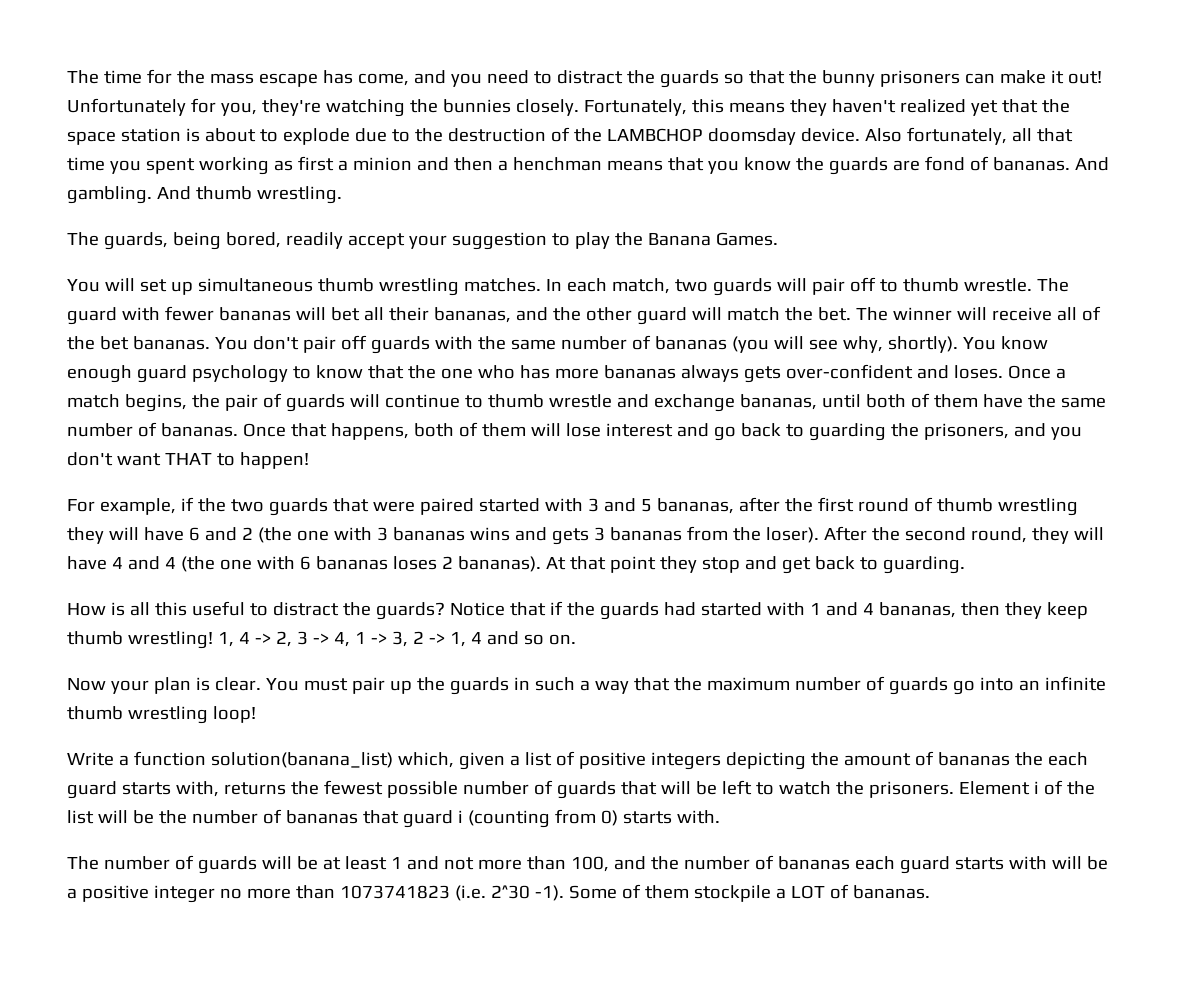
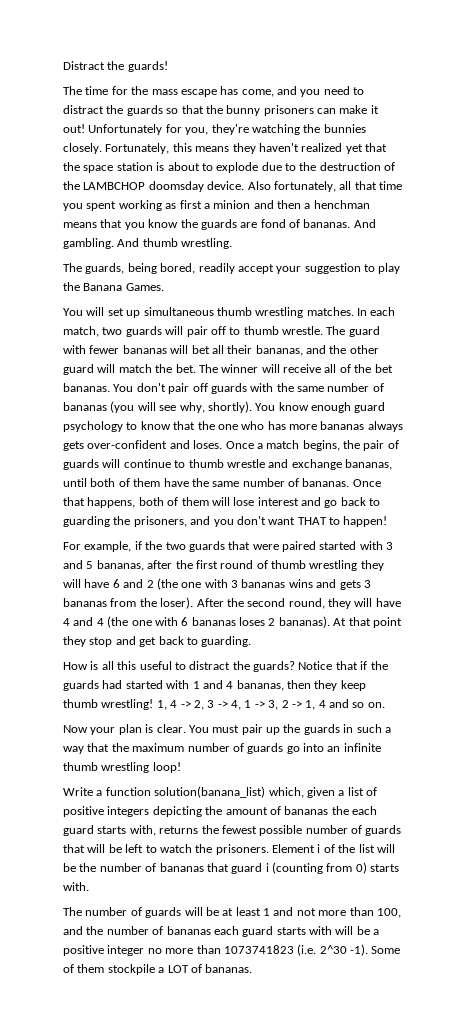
(67, 77) none -> [63,61,168,72] Distract the guards! //

